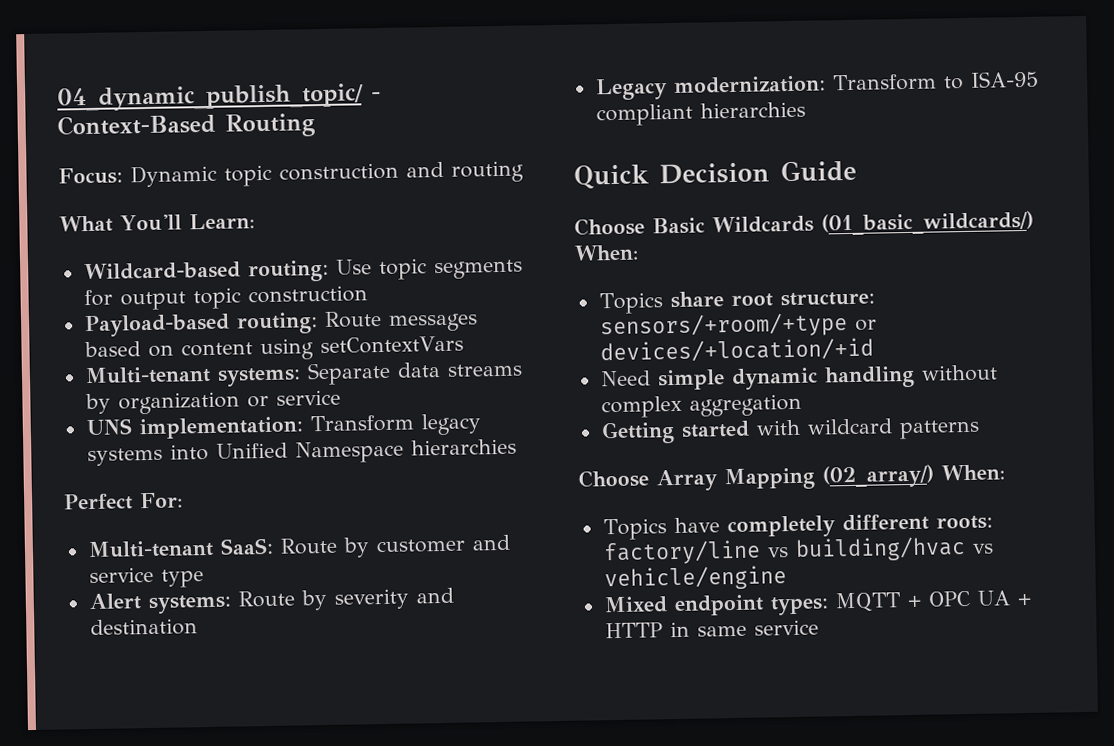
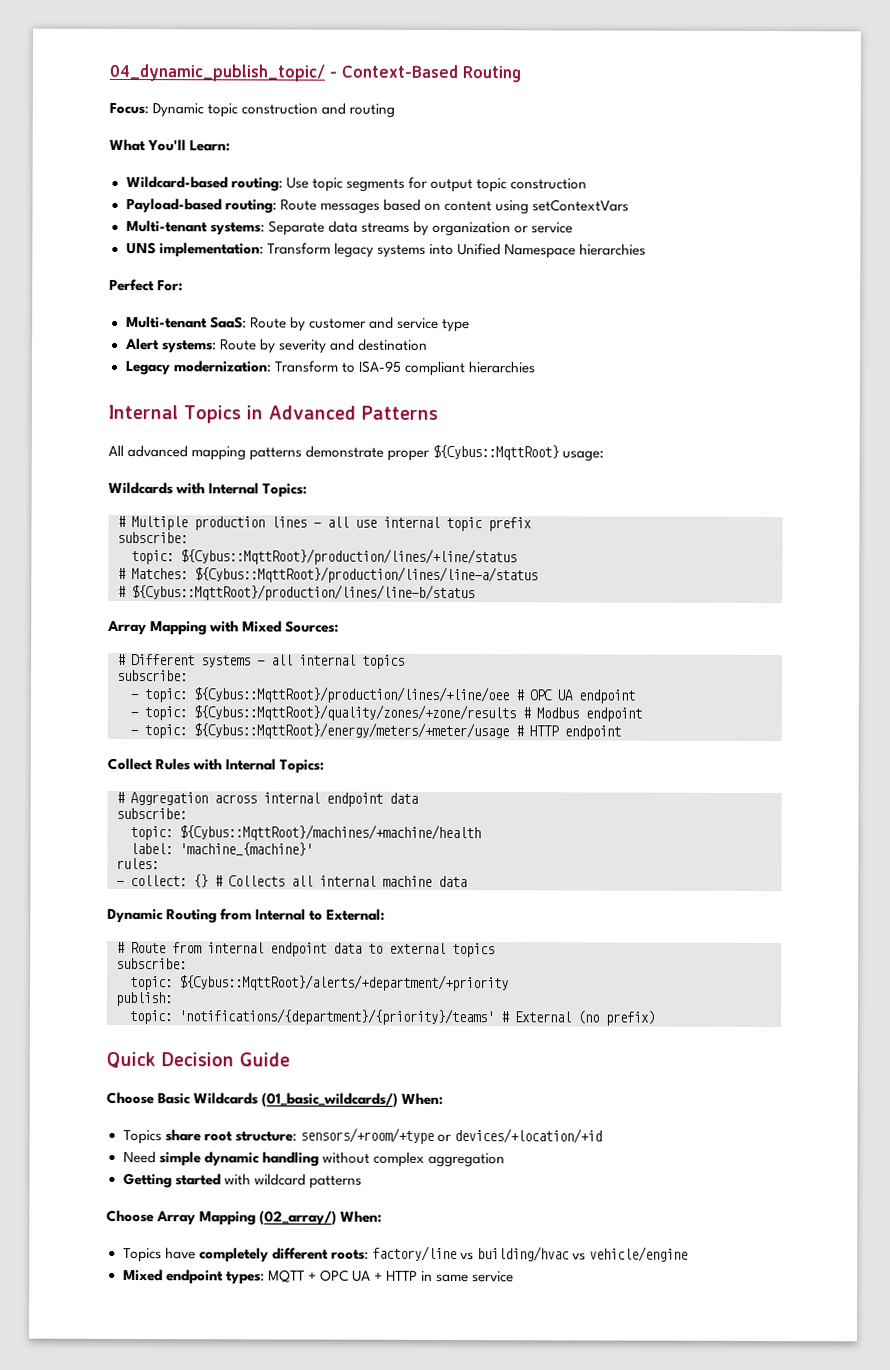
(806, 110) none -> [108,404,438,424] [108,444,605,462] [108,481,308,498] [117,515,532,532] [117,531,188,544] [131,548,517,566] [117,566,538,584] [117,584,475,602] [107,620,340,636] [117,653,405,669] [117,669,188,682] [130,686,635,704] [130,704,642,722] [130,722,621,740] [107,757,325,774] [116,791,418,807] [116,807,187,820] [130,824,481,842] [130,842,313,856] [116,857,159,870] [116,874,467,888] [107,908,386,924] [116,941,495,958] [116,957,187,970] [130,974,509,992] [115,991,173,1007] [129,1008,655,1026] // Internal Topics in Advanced Patterns // All advanced mapping patterns demonstrate proper ${Cybus::MqttRoot} usage: // Wildcards with Internal Topics: // # Multiple production lines - all use internal topic prefix // subscribe: // topic: ${Cybus::MqttRoot}/production/lines/+line/status // # Matches: ${Cybus::MqttRoot}/production/lines/line-a/status // # ${Cybus::MqttRoot}/production/lines/line-b/status // Array Mapping with Mixed Sources: // # Different systems - all internal topics // subscribe: // - topic: ${Cybus::MqttRoot}/production/lines/+line/oee # OPC UA endpoint // - topic: ${Cybus::MqttRoot}/quality/zones/+zone/results # Modbus endpoint // - topic: ${Cybus::MqttRoot}/energy/meters/+meter/usage # HTTP endpoint // Collect Rules with Internal Topics: // # Aggregation across internal endpoint data // subscribe: // topic: ${Cybus::MqttRoot}/machines/+machine/health // label: 'machine_{machine}' // rules: // - collect: {} # Collects all internal machine data // Dynamic Routing from Internal to External: // # Route from internal endpoint data to external topics // subscribe: // topic: ${Cybus::MqttRoot}/alerts/+department/+priority // publish: // topic: 'notifications/{department}/{priority}/teams' # External (no prefix)

